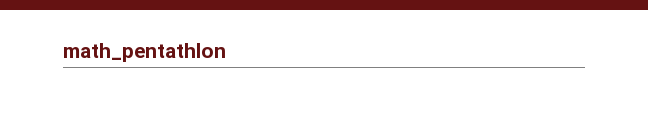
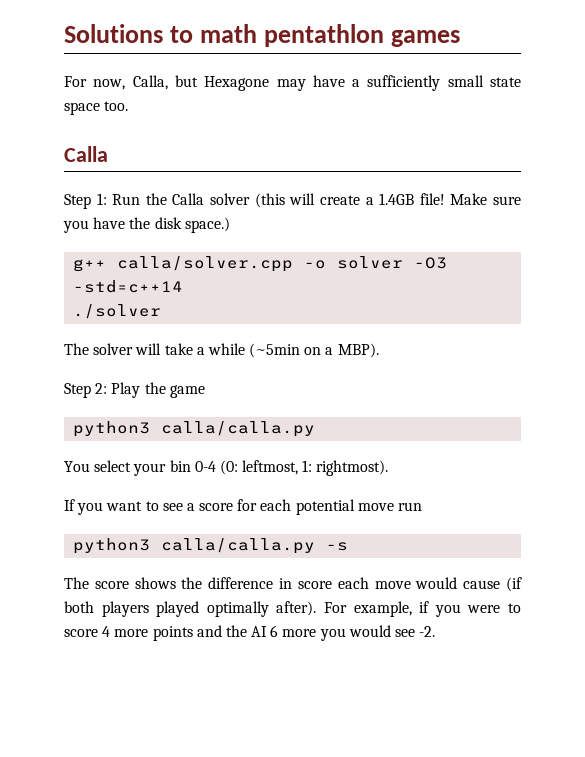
[63,43,226,62] math_pentathlon -> [64,24,460,47] [64,75,521,91] [64,101,129,115] [64,146,108,162] [64,193,522,209] [63,217,230,233] [73,256,448,272] [73,280,184,293] [73,304,162,319] [64,343,379,358] [64,382,205,398] [73,421,316,437] [64,460,389,476] [64,499,423,515] [73,538,349,554] [64,577,522,592] [64,601,522,617] [64,625,436,641] Solutions to math pentathlon games // For now, Calla, but Hexagone may have a sufficiently small state space too. // Calla // Step 1: Run the Calla solver (this will create a 1.4GB file! Make sure you have the disk space.) // g++ calla/solver.cpp -o solver -O3 -std=c++14 // ./solver // The solver will take a while (~5min on a MBP). // Step 2: Play the game // python3 calla/calla.py // You select your bin 0-4 (0: leftmost, 1: rightmost). // If you want to see a score for each potential move run // python3 calla/calla.py -s // The score shows the difference in score each move would cause (if both players played optimally after). For example, if you were to score 4 more points and the AI 6 more you would see -2.

